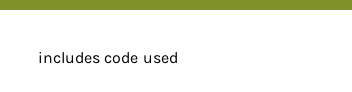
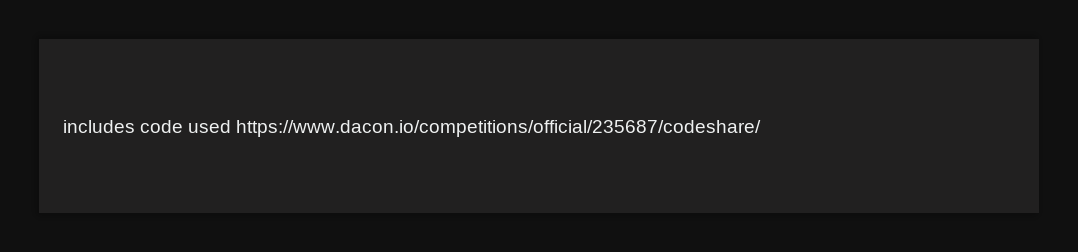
(178, 58) none -> [236,120,762,137] https://www.dacon.io/competitions/official/235687/codeshare/

